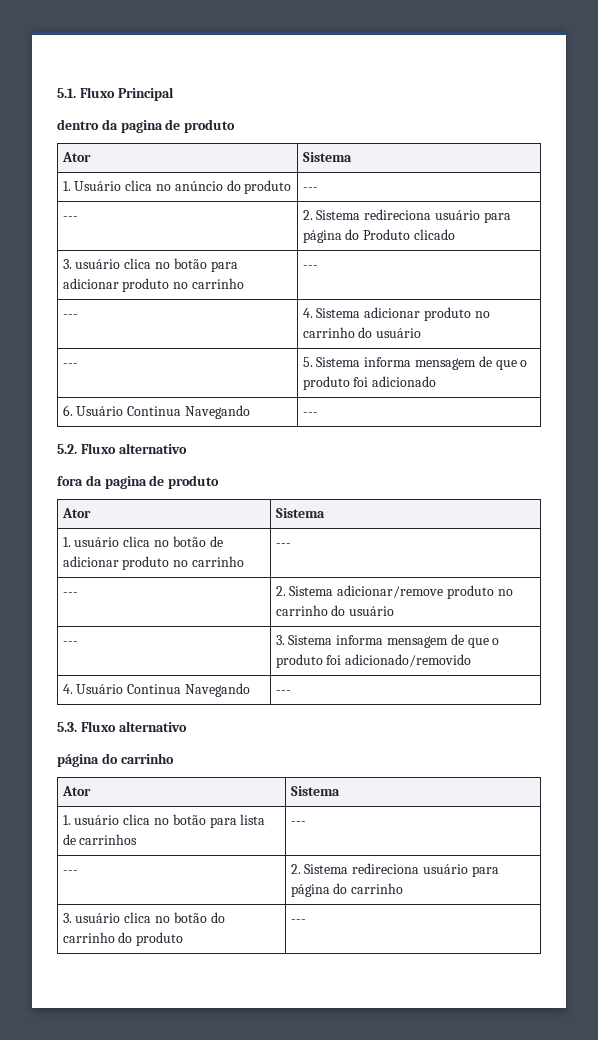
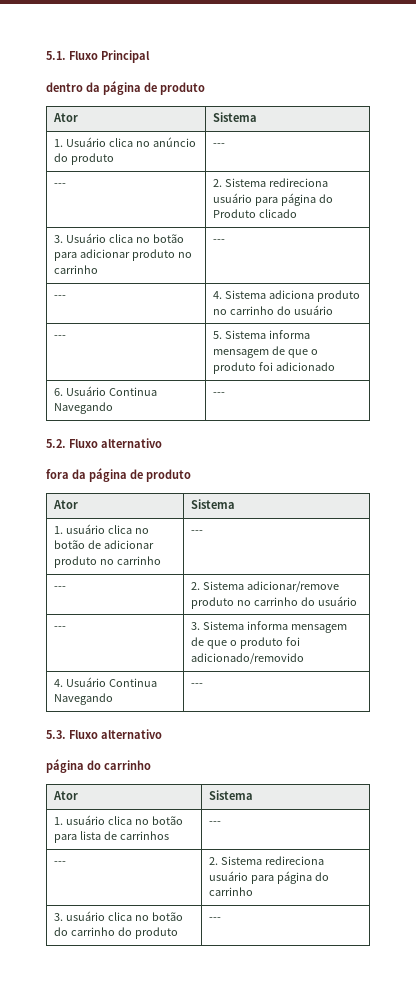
[120,120,163,133] pagina -> [103,81,141,95] página
[75,259,121,269] usuário -> [65,233,106,243] Usuário
[364,307,421,318] adicionar -> [268,290,314,299] adiciona
[104,476,147,489] pagina -> [89,468,127,482] página

